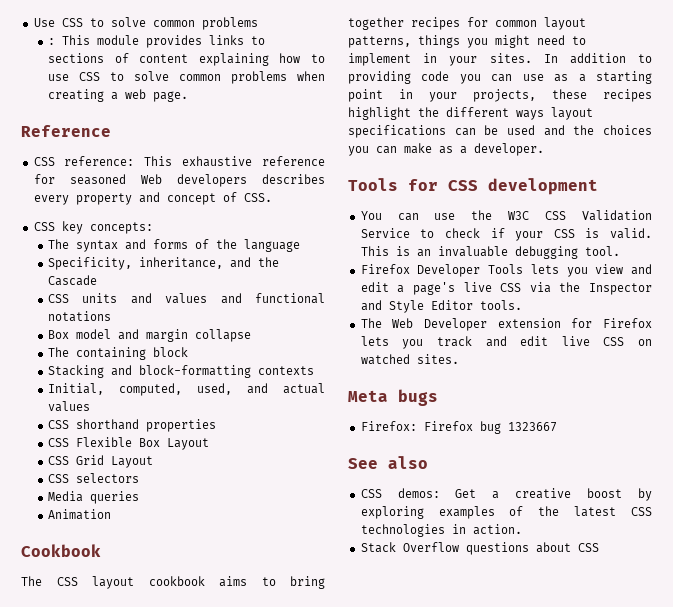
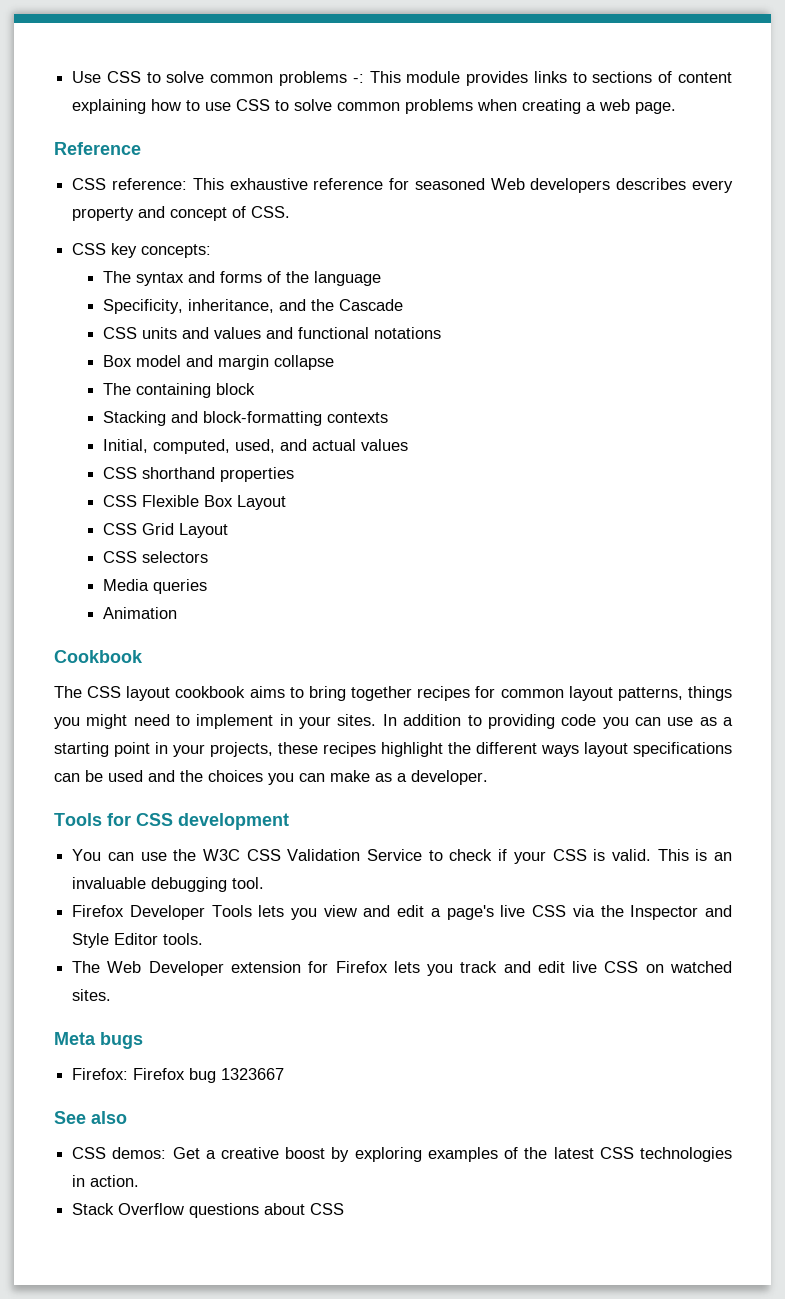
[47,38,55,45] // : -> [352,74,364,83] -:

